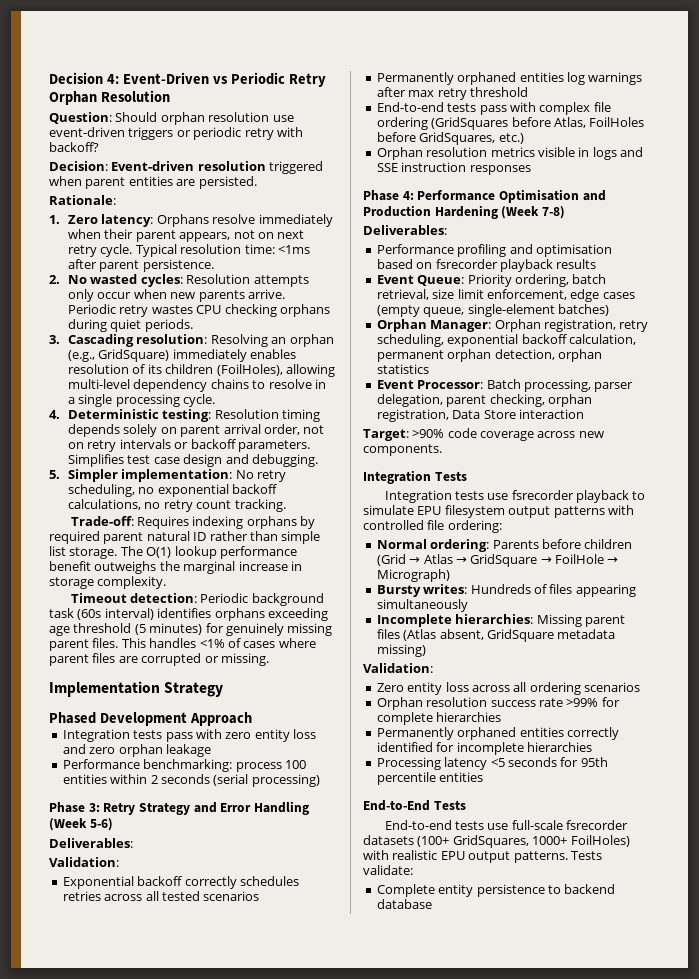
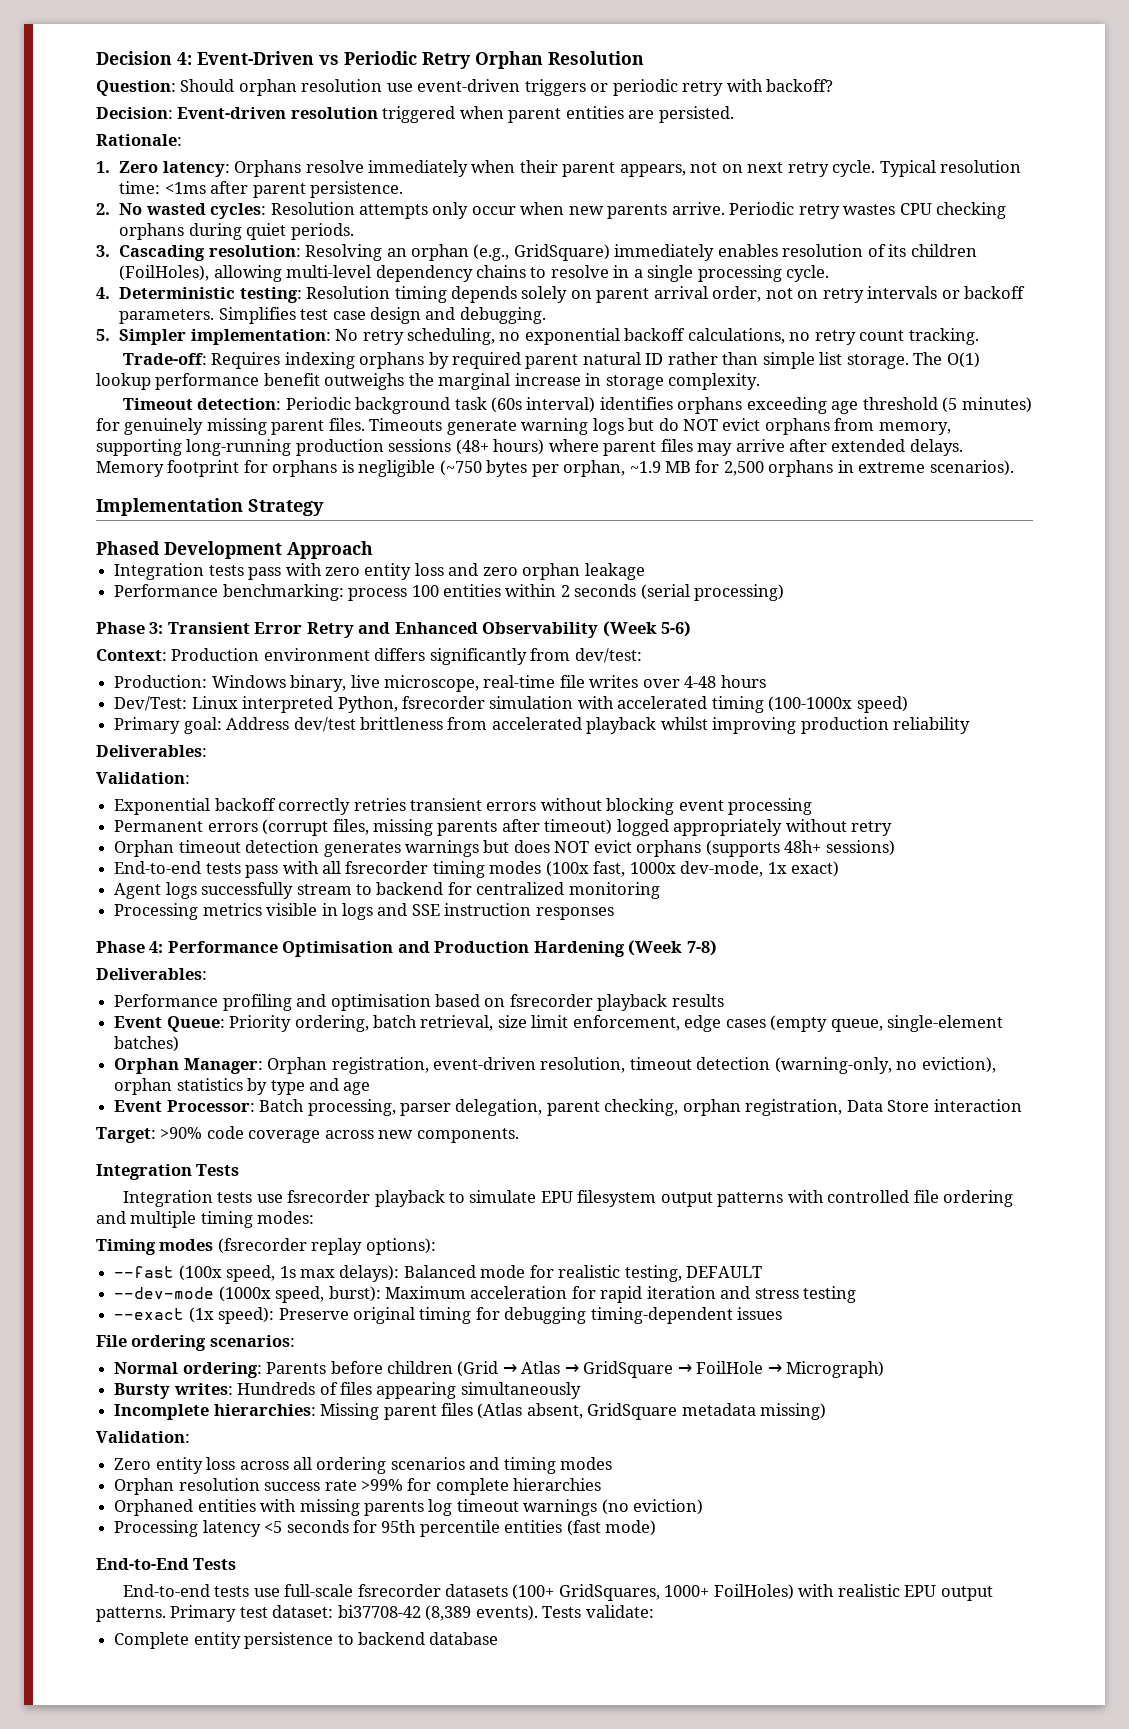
[121,638,316,648] [49,653,269,666] This handles <1% of cases where parent files are corrupted or missing. -> [369,418,951,435] [96,439,963,456] [96,460,1014,477] Timeouts generate warning logs but do NOT evict orphans from memory, supporting long-running production sessions (48+ hours) where parent files may arrive after extended delays. Memory footprint for orphans is negligible (~750 bytes per orphan, ~1.9 MB for 2,500 orphans in extreme scenarios).
[103,801,309,815] [49,818,113,831] Retry Strategy and Error Handling (Week 5-6) -> [167,621,692,638] [96,648,642,665] [114,675,766,692] [114,696,908,713] [114,717,971,734] Transient Error Retry and Enhanced Observability (Week 5-6) // Context: Production environment differs significantly from dev/test: // Production: Windows binary, live microscope, real-time file writes over 4-48 hours // Dev/Test: Linux interpreted Python, fsrecorder simulation with accelerated timing (100-1000x speed) // Primary goal: Address dev/test brittleness from accelerated playback whilst improving production reliability
[239,876,299,886] [62,891,260,901] [376,72,643,85] [376,87,528,100] [376,102,611,115] [376,117,645,130] [376,132,524,145] [376,147,488,160] schedules retries across all tested scenarios // Permanently orphaned entities log warnings after max retry threshold // End-to-end tests pass with complex file ordering (GridSquares before Atlas, FoilHoles before GridSquares, etc.) // Orphan resolution -> [353,798,813,815] [114,819,893,836] [114,840,895,857] [114,861,840,878] [114,882,660,899] [114,903,199,920] retries transient errors without blocking event processing // Permanent errors (corrupt files, missing parents after timeout) logged appropriately without retry // Orphan timeout detection generates warnings but does NOT evict orphans (supports 48h+ sessions) // End-to-end tests pass with all fsrecorder timing modes (100x fast, 1000x dev-mode, 1x exact) // Agent logs successfully stream to backend for centralized monitoring // Processing
[619,320,649,332] [376,334,636,347] [376,349,602,362] [376,364,429,374] retry scheduling, exponential backoff calculation, permanent orphan detection, orphan statistics -> [432,1057,996,1074] [114,1078,371,1095] event-driven resolution, timeout detection (warning-only, no eviction), orphan statistics by type and age
[447,520,502,533] ordering: -> [943,1190,1014,1207] [96,1211,315,1228] [96,1238,436,1255] [114,1265,763,1282] [114,1286,857,1303] [114,1307,783,1324] [96,1335,295,1351] ordering and multiple timing modes: // Timing modes (fsrecorder replay options): // --fast (100x speed, 1s max delays): Balanced mode for realistic testing, DEFAULT // --dev-mode (1000x speed, burst): Maximum acceleration for rapid iteration and stress testing // --exact (1x speed): Preserve original timing for debugging timing-dependent issues // File ordering scenarios:
(640, 687) none -> [469,1457,613,1474] and timing modes
[376,727,619,740] [376,742,592,755] Permanently orphaned entities correctly identified for incomplete hierarchies -> [114,1499,704,1516] Orphaned entities with missing parents log timeout warnings (no eviction)
(484, 777) none -> [566,1520,657,1536] (fast mode)
(568, 857) none -> [170,1605,538,1622] Primary test dataset: bi37708-42 (8,389 events).

